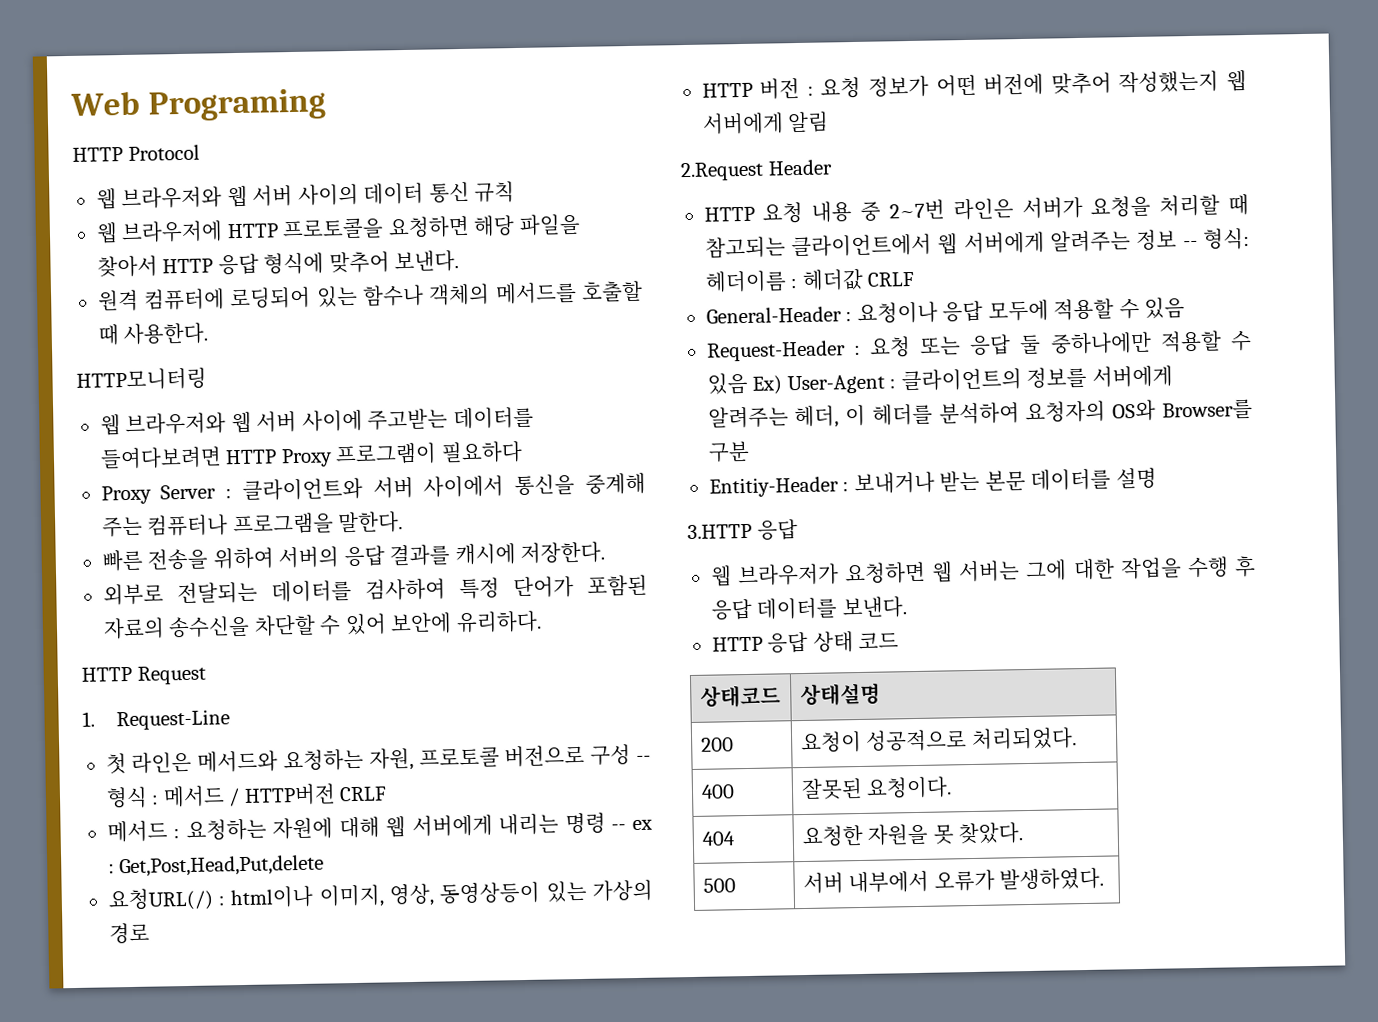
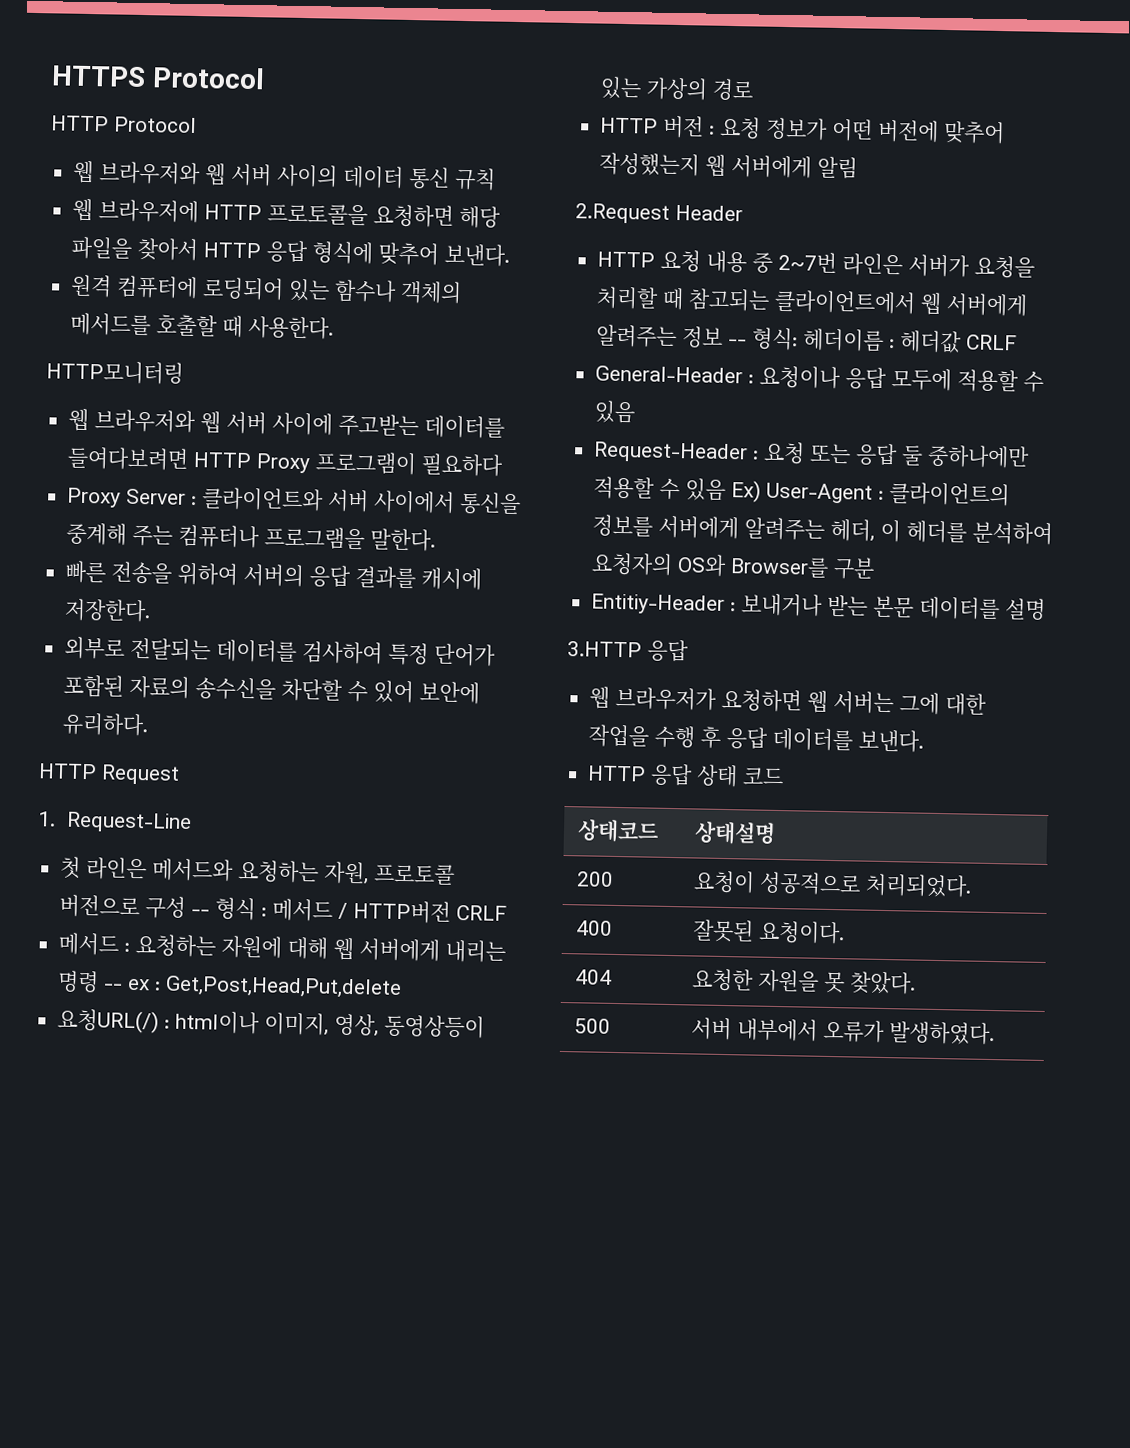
[70,88,326,122] Web Programing -> [51,65,265,90] HTTPS Protocol

